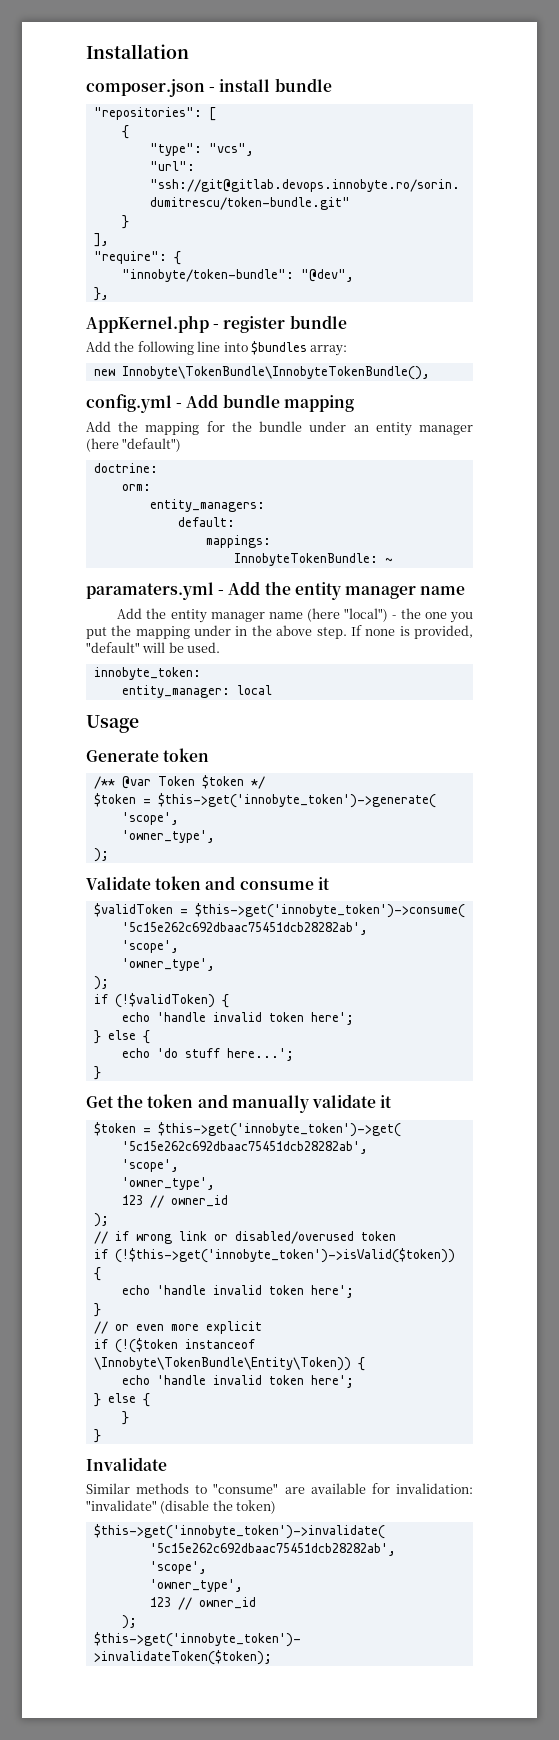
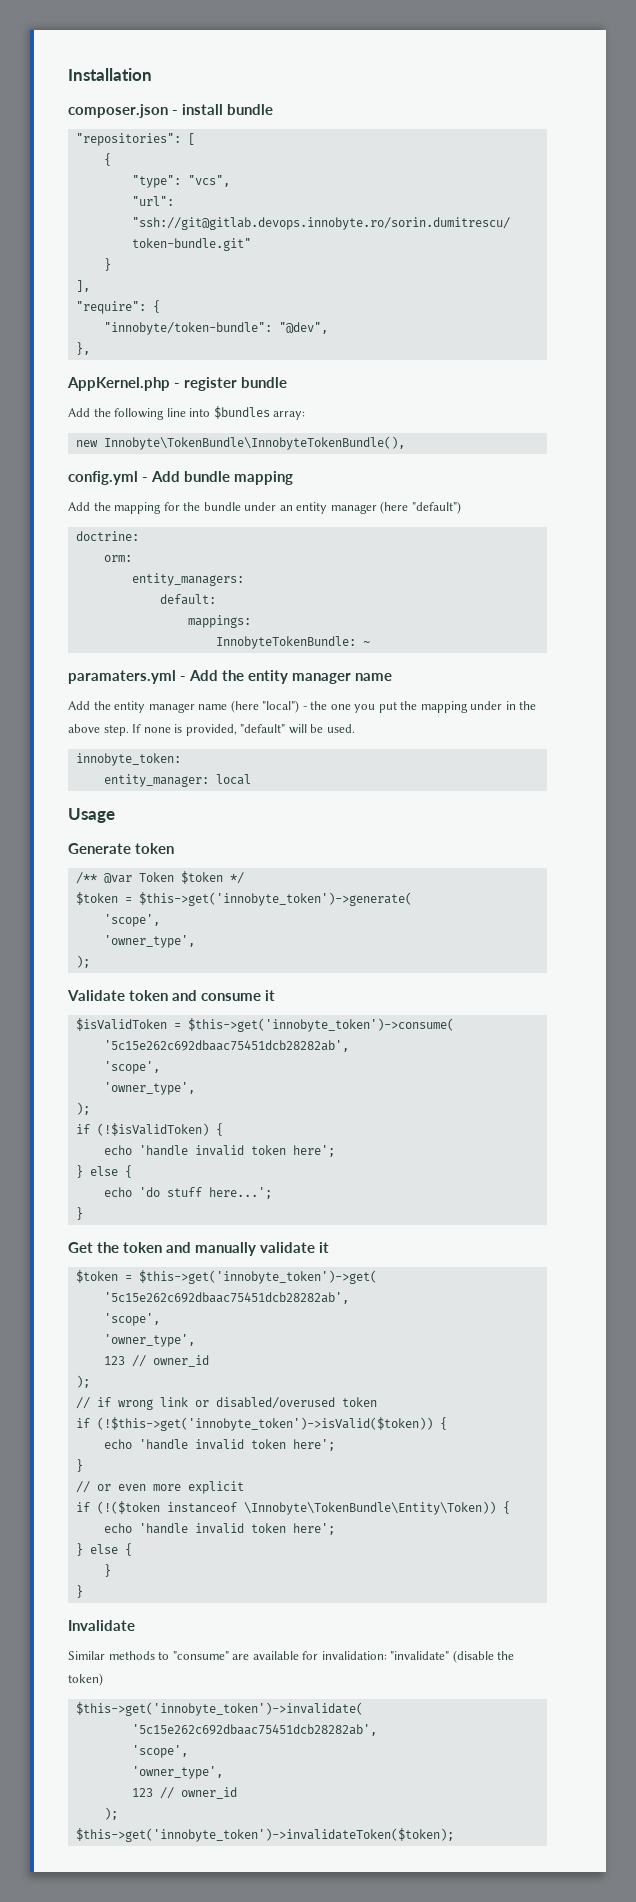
[93,903,173,917] $validToken -> [75,1018,167,1031] $isValidToken
[114,993,215,1008] (!$validToken) -> [96,1123,209,1136] (!$isValidToken)

